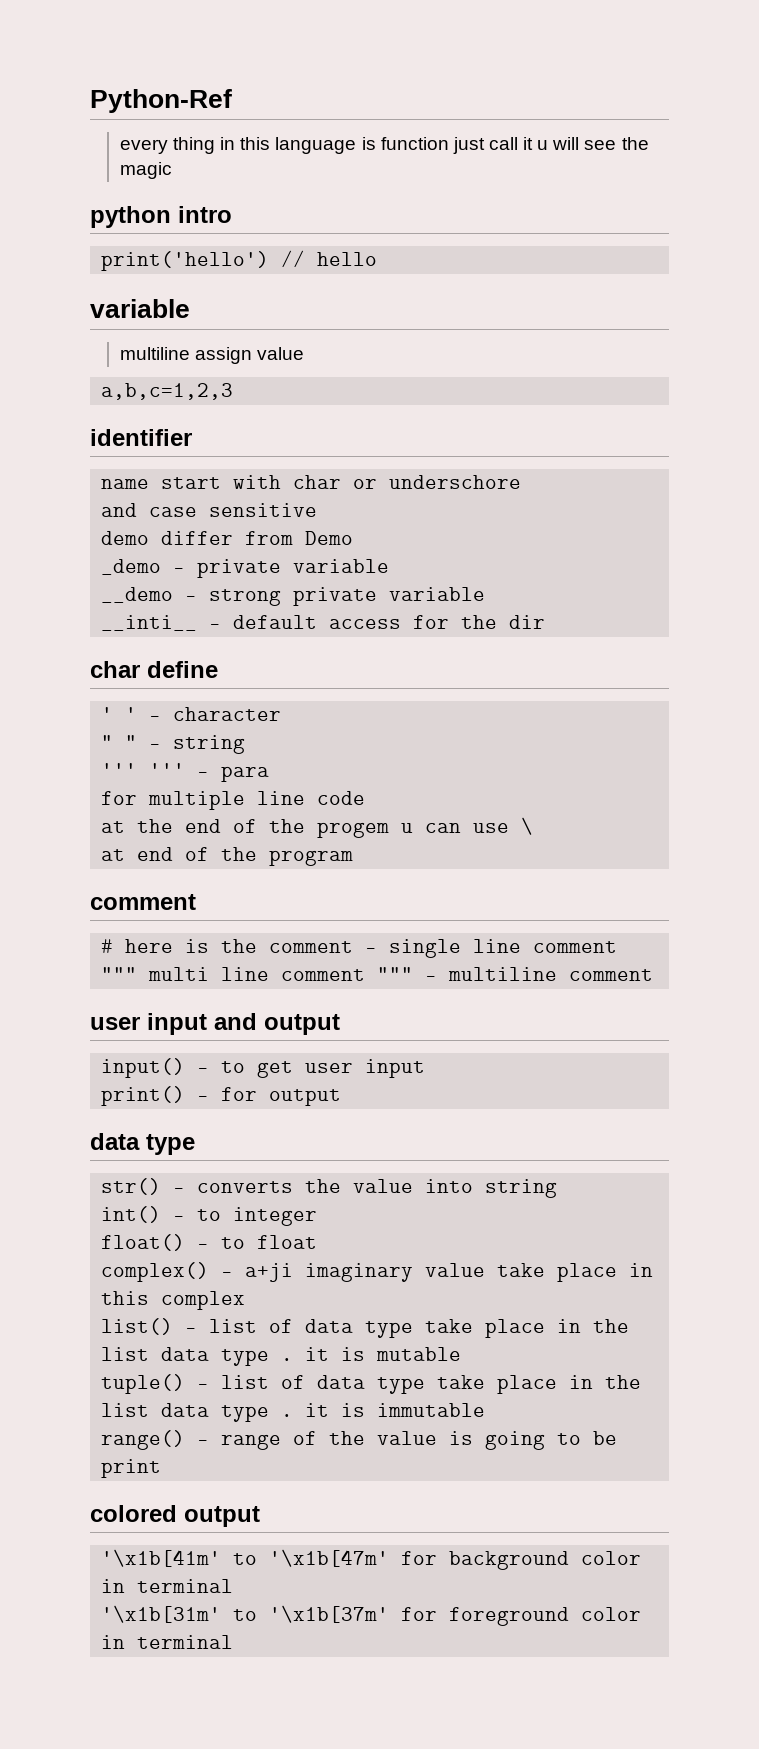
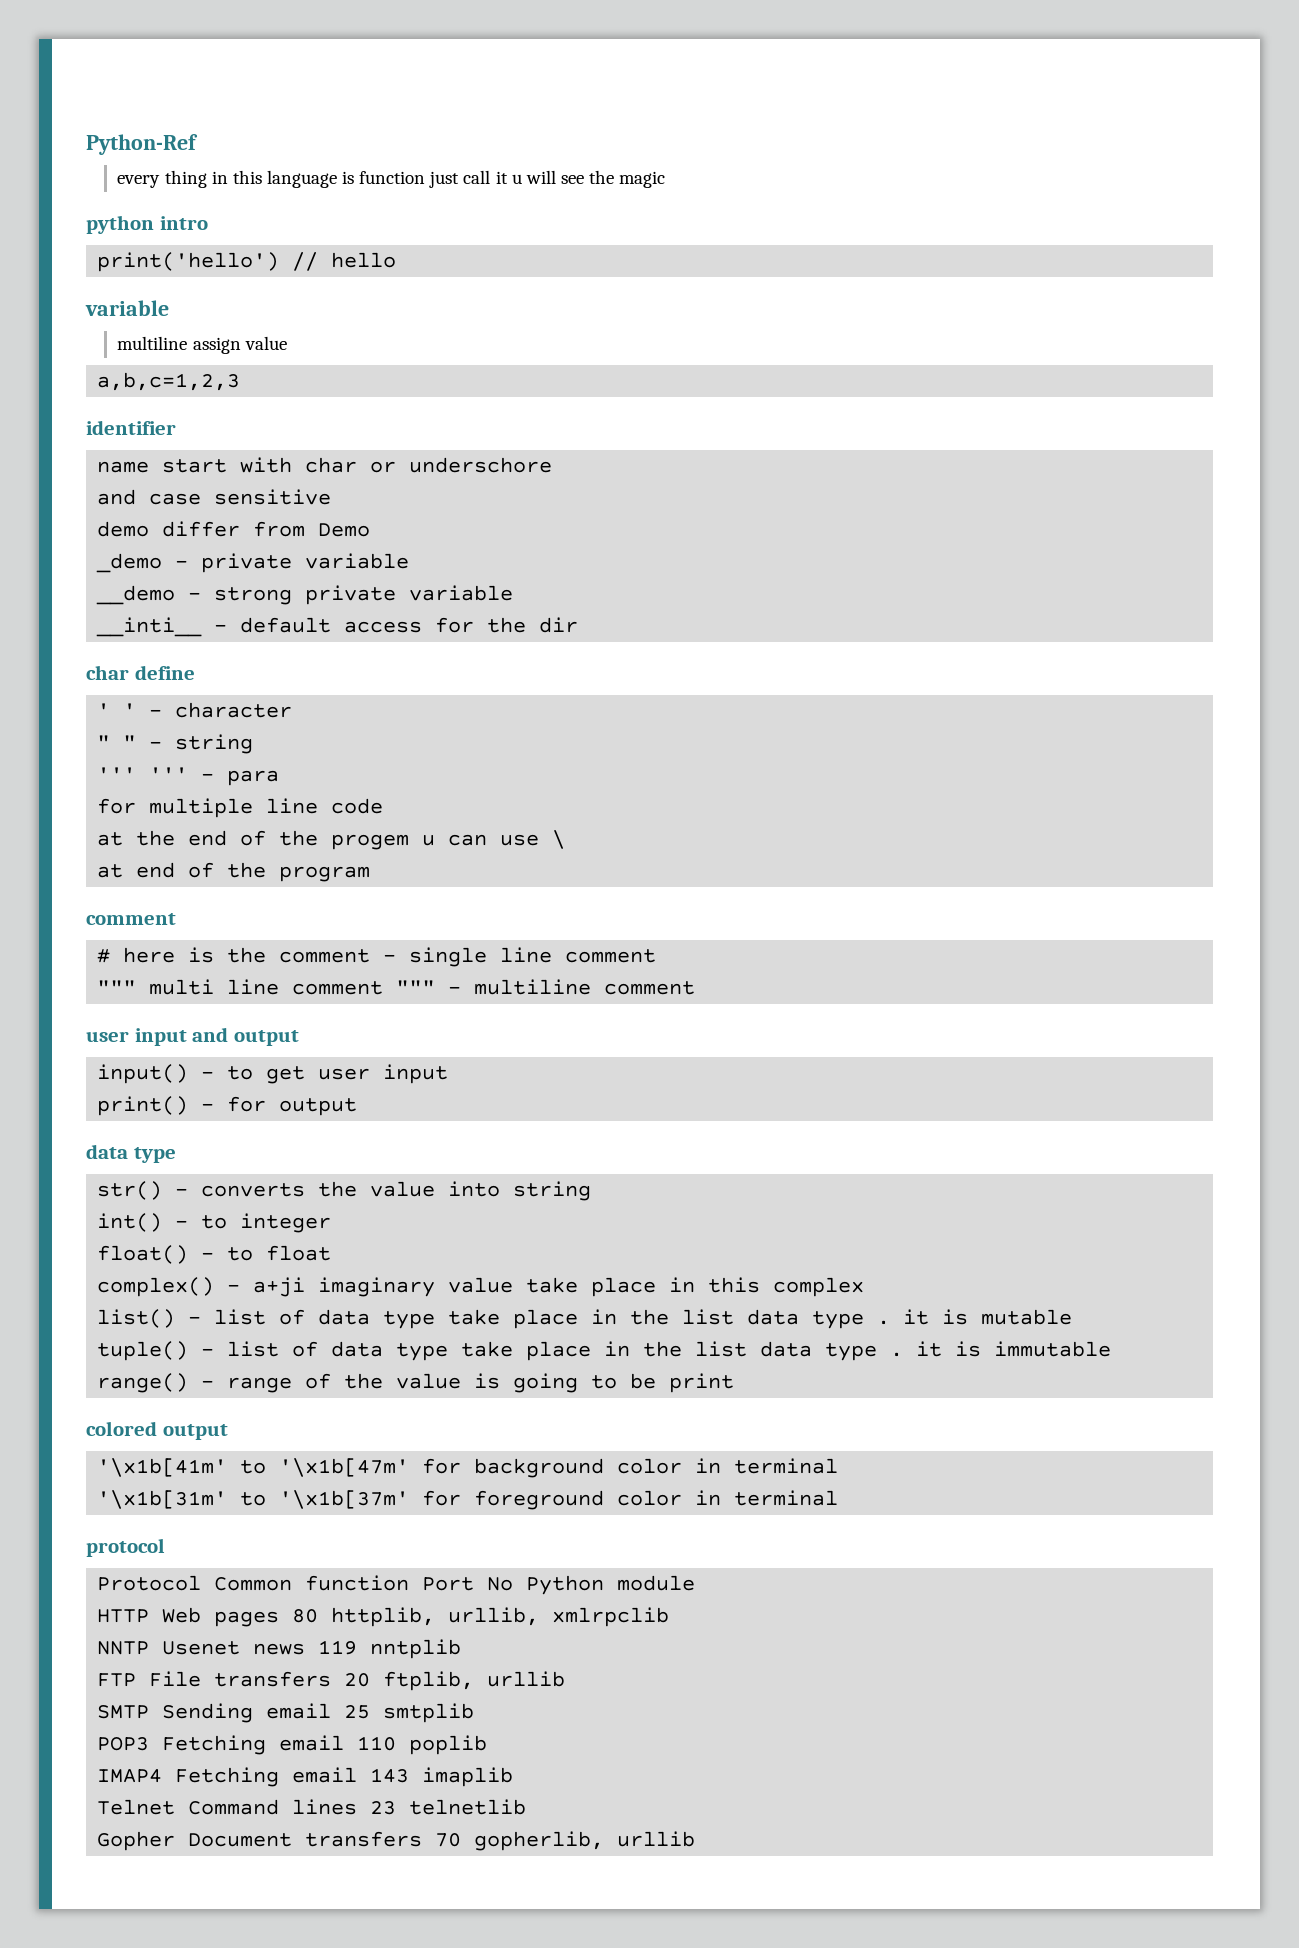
(234, 1642) none -> [86,1538,165,1557] [97,1575,696,1595] [97,1607,670,1627] [97,1639,462,1659] [97,1671,566,1691] [97,1703,475,1723] [97,1735,488,1755] [97,1767,514,1787] [97,1799,527,1815] [97,1831,696,1851] // protocol // Protocol Common function Port No Python module // HTTP Web pages 80 httplib, urllib, xmlrpclib // NNTP Usenet news 119 nntplib // FTP File transfers 20 ftplib, urllib // SMTP Sending email 25 smtplib // POP3 Fetching email 110 poplib // IMAP4 Fetching email 143 imaplib // Telnet Command lines 23 telnetlib // Gopher Document transfers 70 gopherlib, urllib

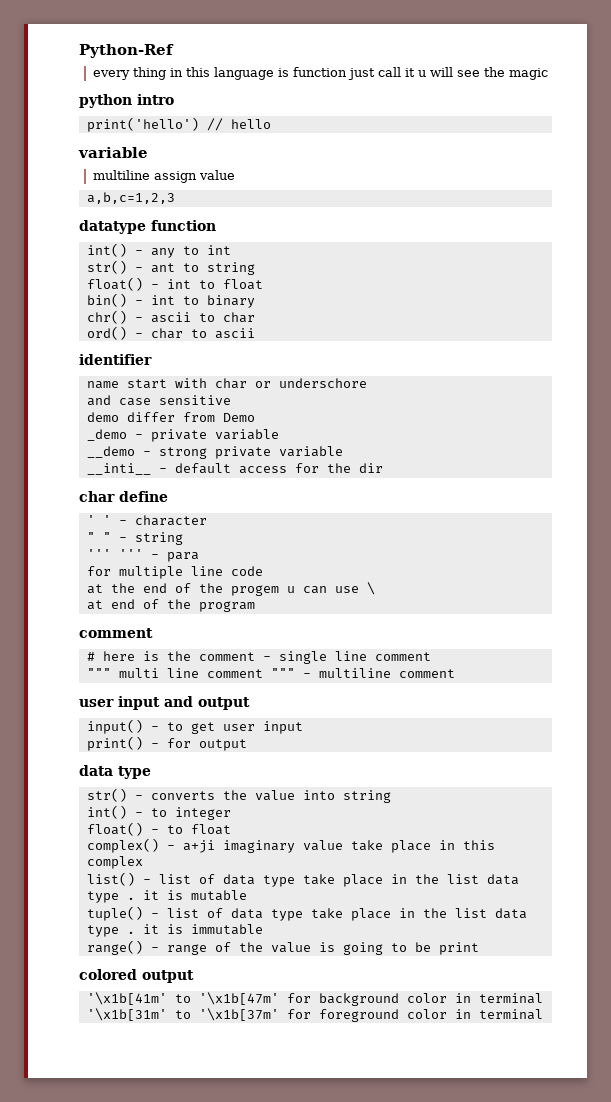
(241, 381) none -> [79,220,216,234] [86,243,231,258] [86,260,255,275] [86,277,263,291] [86,293,255,308] [86,310,255,324] [86,326,255,340] // datatype function // int() - any to int // str() - ant to string // float() - int to float // bin() - int to binary // chr() - ascii to char // ord() - char to ascii
[86,1538,165,1557] [97,1575,696,1595] [97,1607,670,1627] [97,1639,462,1659] [97,1671,566,1691] [97,1703,475,1723] [97,1735,488,1755] [97,1767,514,1787] [97,1799,527,1815] [97,1831,696,1851] // protocol // Protocol Common function Port No Python module // HTTP Web pages 80 httplib, urllib, xmlrpclib // NNTP Usenet news 119 nntplib // FTP File transfers 20 ftplib, urllib // SMTP Sending email 25 smtplib // POP3 Fetching email 110 poplib // IMAP4 Fetching email 143 imaplib // Telnet Command lines 23 telnetlib // Gopher Document transfers 70 gopherlib, urllib -> (543, 1014) none

